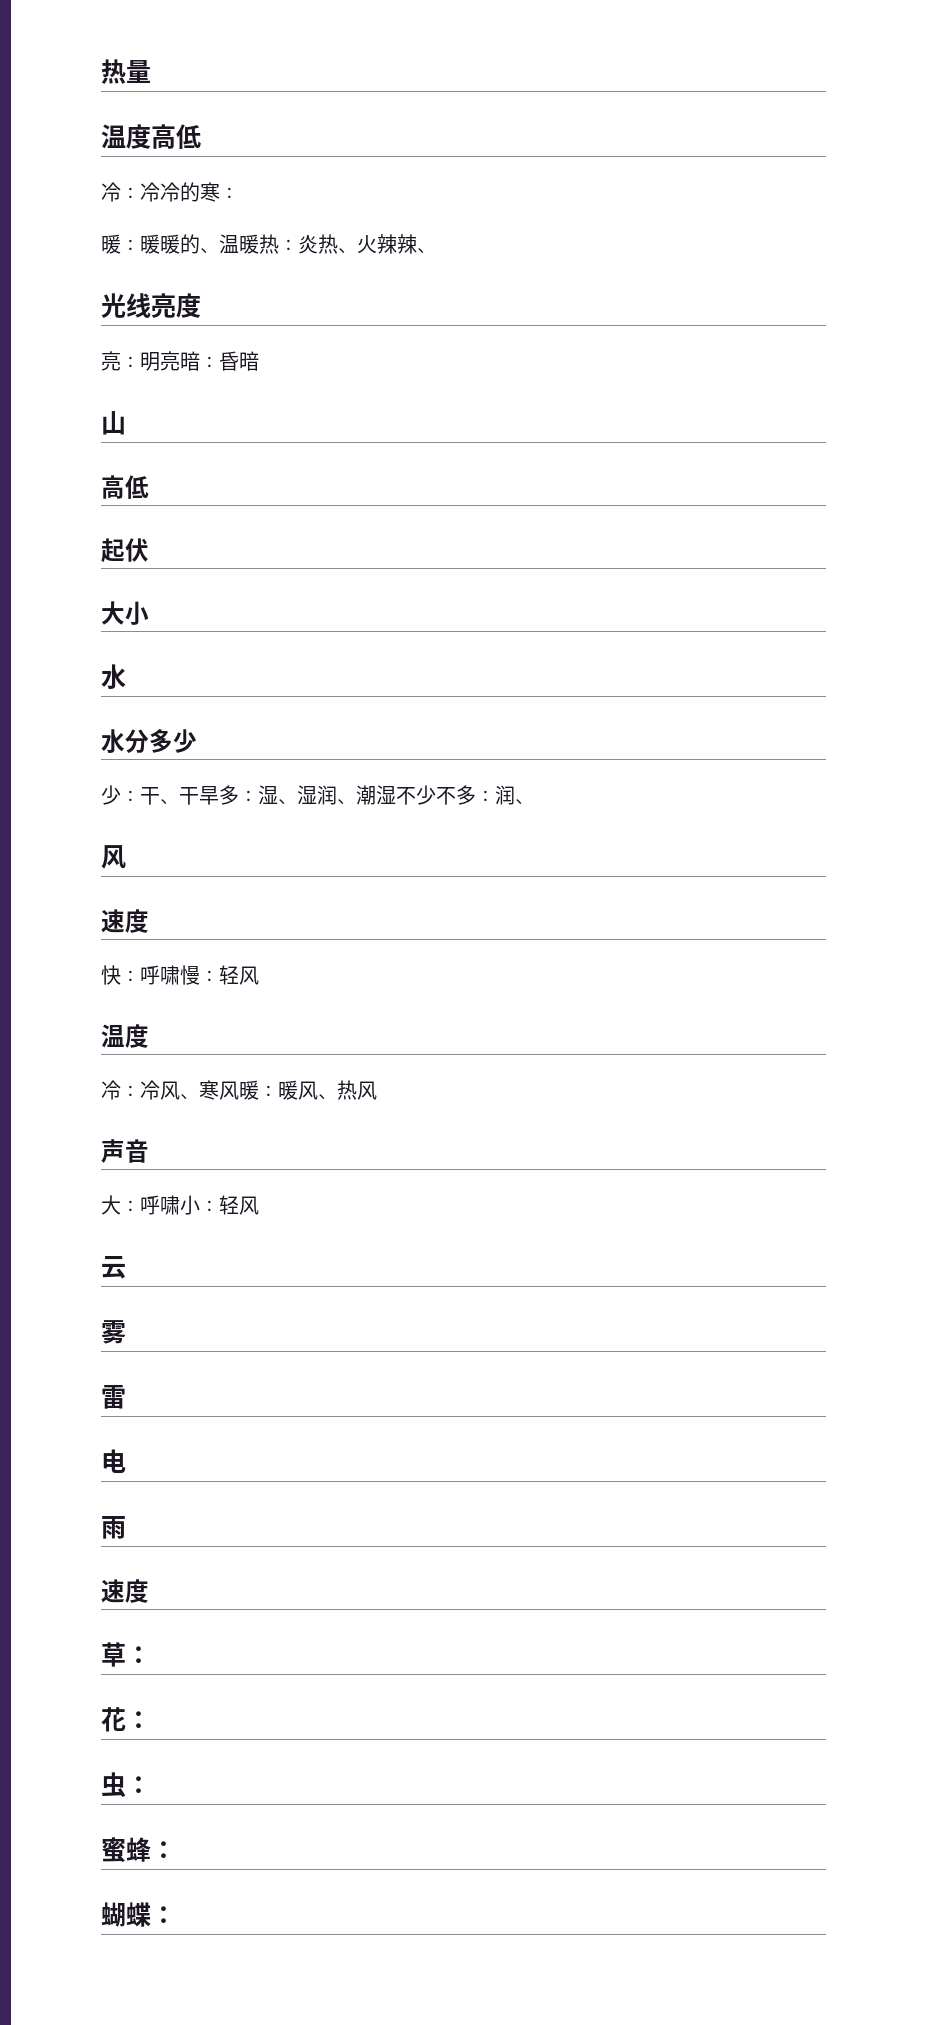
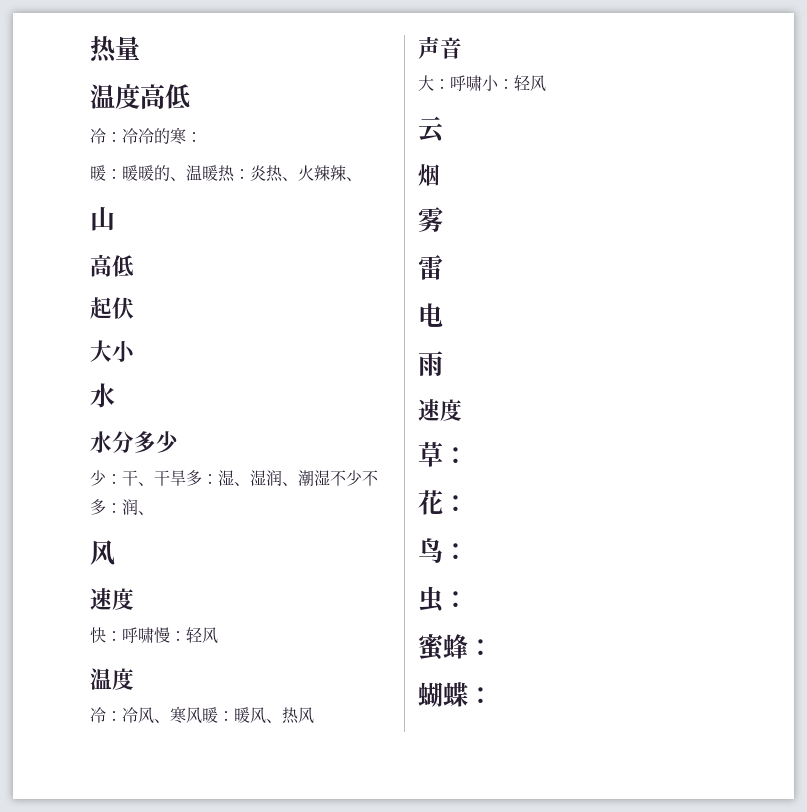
[101,293,201,318] [101,351,259,371] // 光线亮度 // 亮：明亮暗：昏暗 -> (362, 179) none
(126, 1267) none -> [417,164,440,186] // 烟
(151, 1720) none -> [418,538,468,563] // 鸟：

